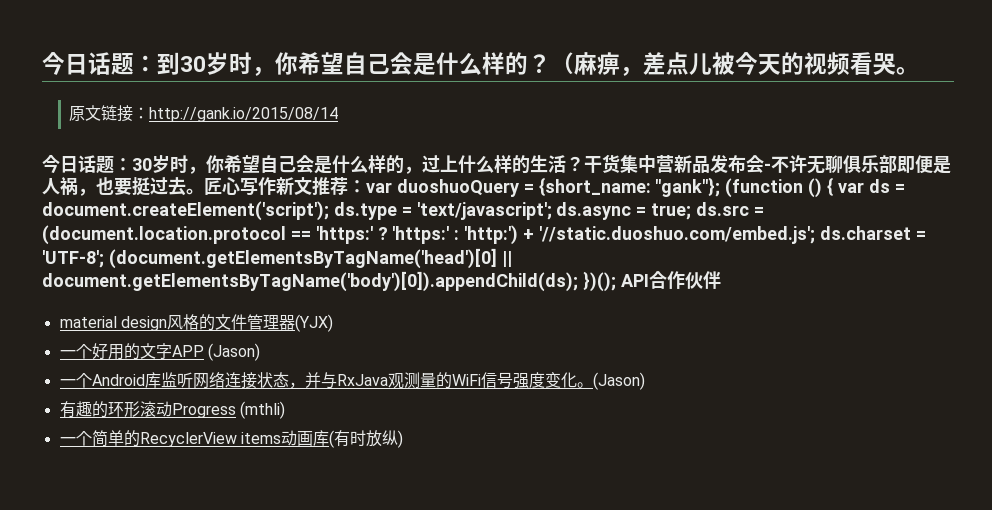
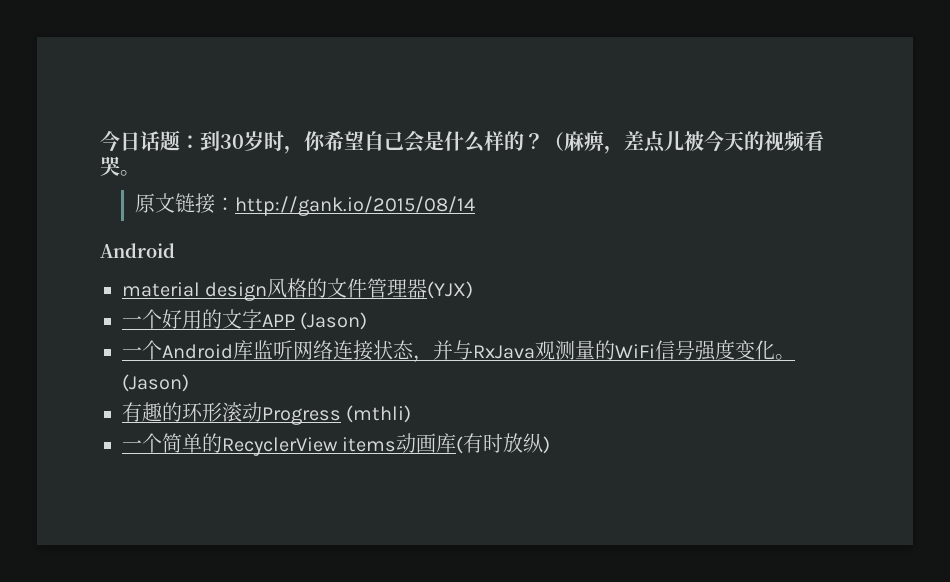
[42,154,951,174] [42,177,905,198] [42,201,764,221] [42,225,926,245] [42,248,512,269] [42,271,721,292] 今日话题：30岁时，你希望自己会是什么样的，过上什么样的生活？干货集中营新品发布会-不许无聊俱乐部即便是人祸，也要挺过去。匠心写作新文推荐：var duoshuoQuery = {short_name: "gank"}; (function () { var ds = document.createElement('script'); ds.type = 'text/javascript'; ds.async = true; ds.src = (document.location.protocol == 'https:' ? 'https:' : 'http:') + '//static.duoshuo.com/embed.js'; ds.charset = 'UTF-8'; (document.getElementsByTagName('head')[0] || document.getElementsByTagName('body')[0]).appendChild(ds); })(); API合作伙伴 -> [100,243,175,258] Android

